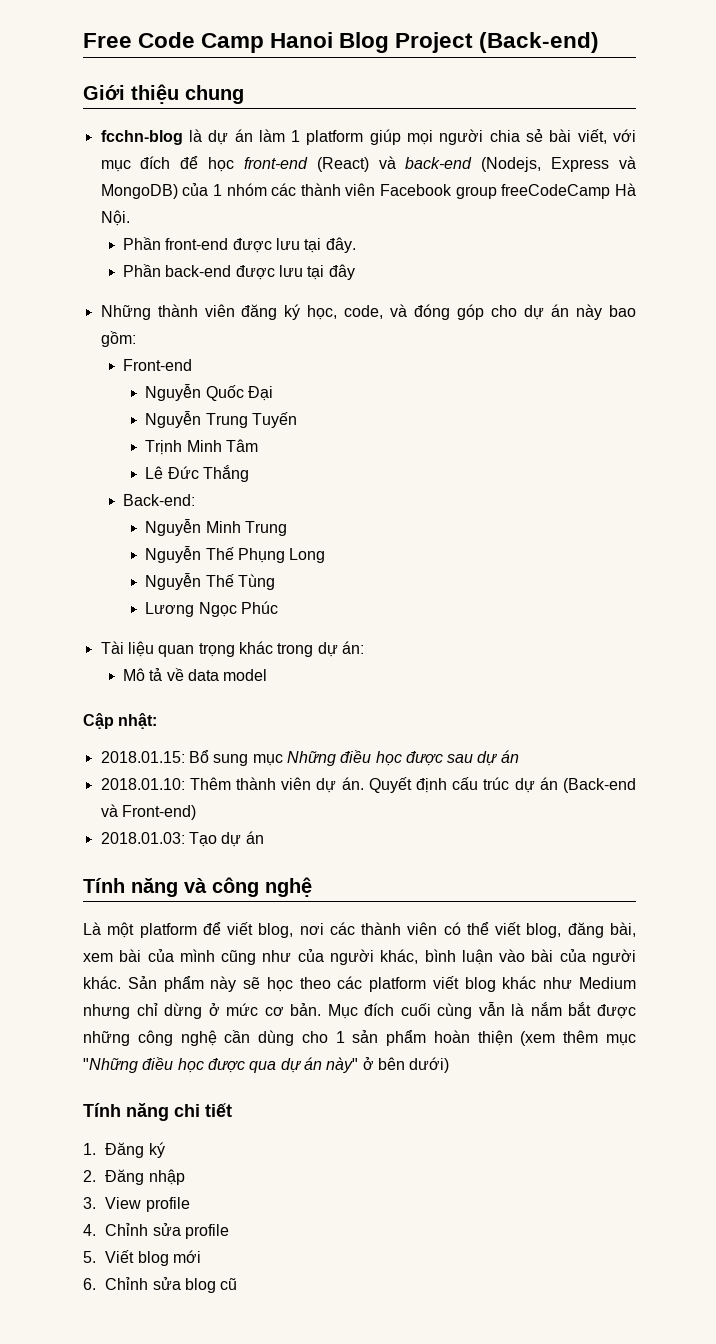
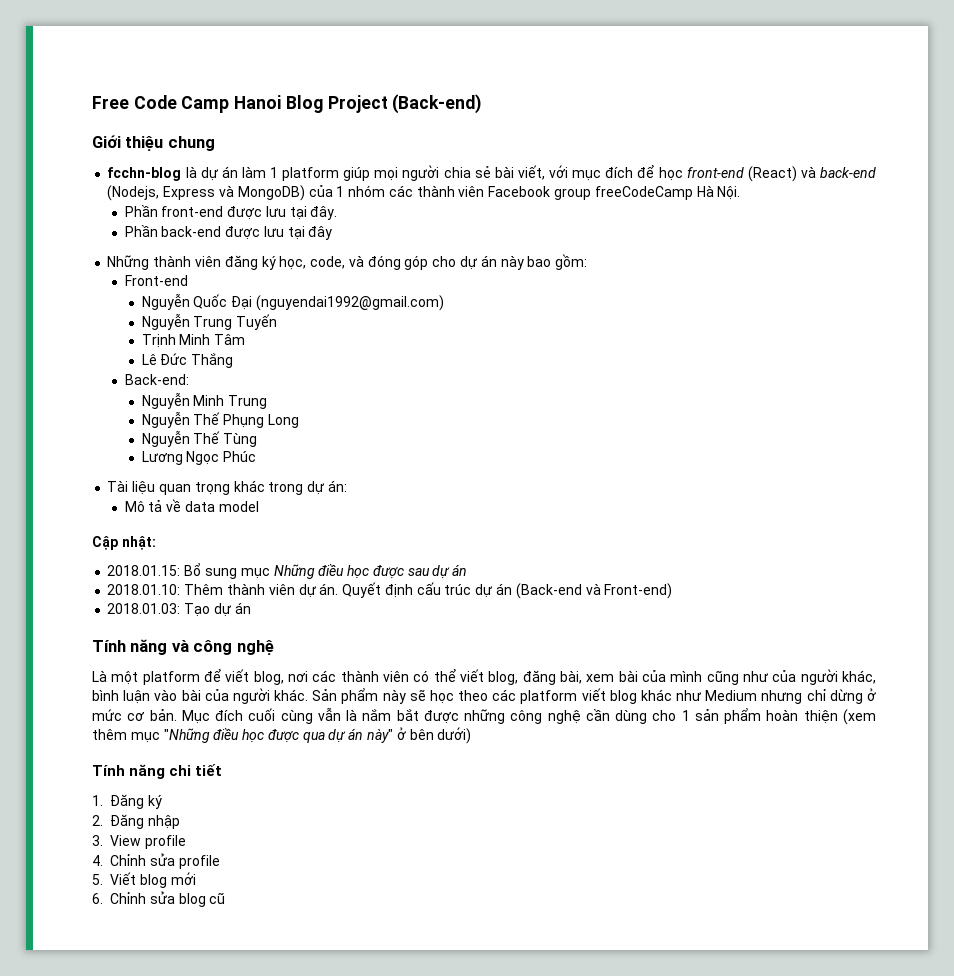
(274, 393) none -> [255,295,444,311] (nguyendai1992@gmail.com)

